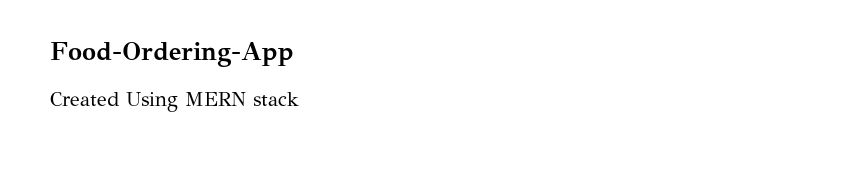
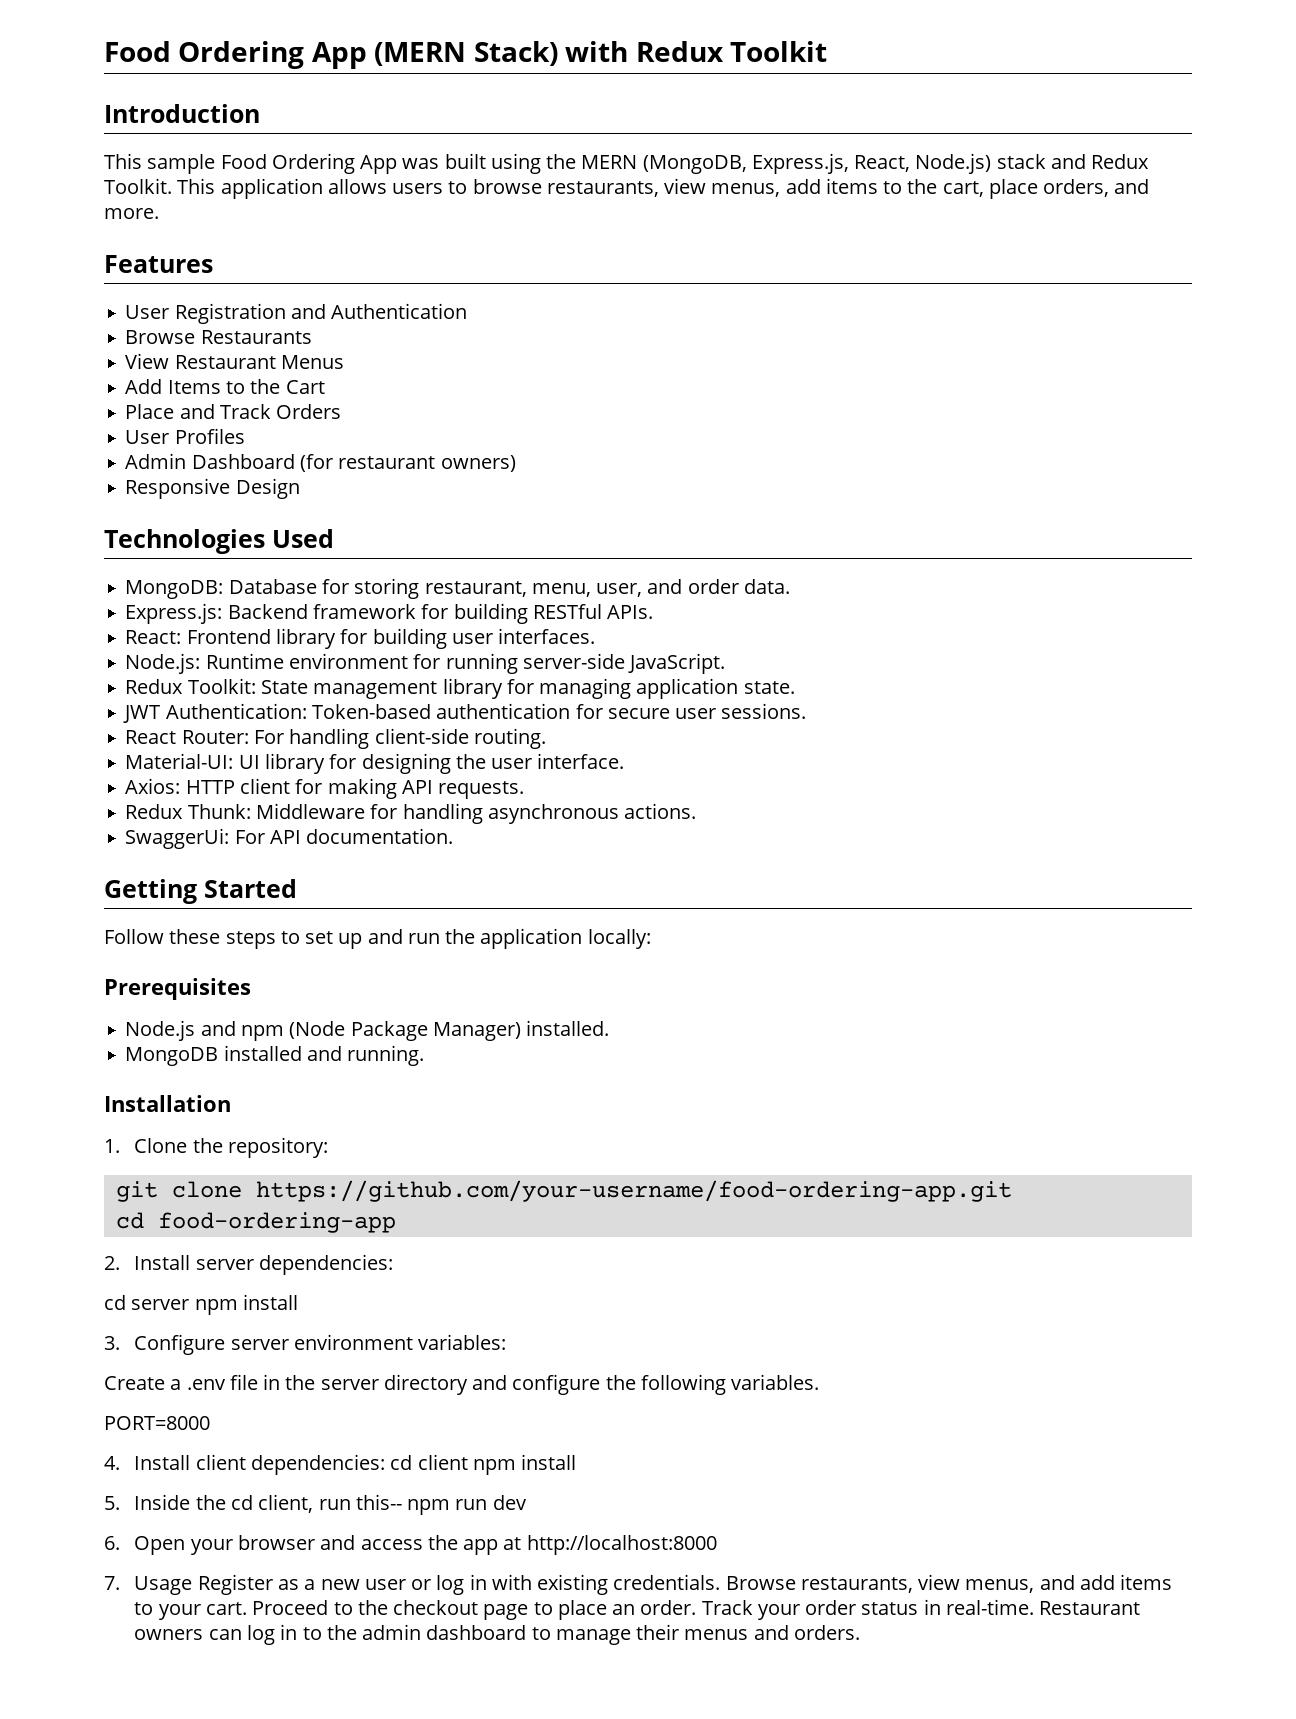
[50,42,294,67] [50,92,299,112] Food-Ordering-App // Created Using MERN stack -> [104,41,827,69] [104,104,260,123] [104,153,1150,174] [104,178,1150,199] [104,208,159,219] [104,255,213,273] [125,303,468,324] [125,330,312,344] [125,353,344,369] [125,379,325,394] [125,404,342,419] [125,428,245,444] [125,453,516,472] [125,478,300,499] [104,529,334,554] [125,578,790,599] [125,603,654,624] [125,628,596,649] [125,653,726,674] [125,678,795,699] [123,703,807,723] [125,728,546,749] [125,753,625,774] [125,778,525,799] [125,803,697,824] [125,828,454,849] [104,879,297,904] [104,928,651,949] [104,978,251,1000] [125,1020,610,1041] [125,1045,425,1066] [104,1095,231,1112] [104,1137,328,1158] [115,1180,1012,1202] [115,1212,396,1233] [104,1254,393,1275] [104,1294,298,1315] [104,1334,507,1355] [104,1374,820,1395] [104,1416,210,1430] [104,1454,577,1475] [104,1494,527,1515] [104,1535,717,1555] [104,1574,1173,1595] [134,1599,1141,1620] [134,1624,860,1645] Food Ordering App (MERN Stack) with Redux Toolkit // Introduction // This sample Food Ordering App was built using the MERN (MongoDB, Express.js, React, Node.js) stack and Redux Toolkit. This application allows users to browse restaurants, view menus, add items to the cart, place orders, and more. // Features // User Registration and Authentication // Browse Restaurants // View Restaurant Menus // Add Items to the Cart // Place and Track Orders // User Profiles // Admin Dashboard (for restaurant owners) // Responsive Design // Technologies Used // MongoDB: Database for storing restaurant, menu, user, and order data. // Express.js: Backend framework for building RESTful APIs. // React: Frontend library for building user interfaces. // Node.js: Runtime environment for running server-side JavaScript. // Redux Toolkit: State management library for managing application state. // JWT Authentication: Token-based authentication for secure user sessions. // React Router: For handling client-side routing. // Material-UI: UI library for designing the user interface. // Axios: HTTP client for making API requests. // Redux Thunk: Middleware for handling asynchronous actions. // SwaggerUi: For API documentation. // Getting Started // Follow these steps to set up and run the application locally: // Prerequisites // Node.js and npm (Node Package Manager) installed. // MongoDB installed and running. // Installation // 1. Clone the repository: // git clone https://github.com/your-username/food-ordering-app.git // cd food-ordering-app // 2. Install server dependencies: // cd server npm install // 3. Configure server environment variables: // Create a .env file in the server directory and configure the following variables. // PORT=8000 // 4. Install client dependencies: cd client npm install // 5. Inside the cd client, run this-- npm run dev // 6. Open your browser and access the app at http://localhost:8000 // 7. Usage Register as a new user or log in with existing credentials. Browse restaurants, view menus, and add items to your cart. Proceed to the checkout page to place an order. Track your order status in real-time. Restaurant owners can log in to the admin dashboard to manage their menus and orders.

